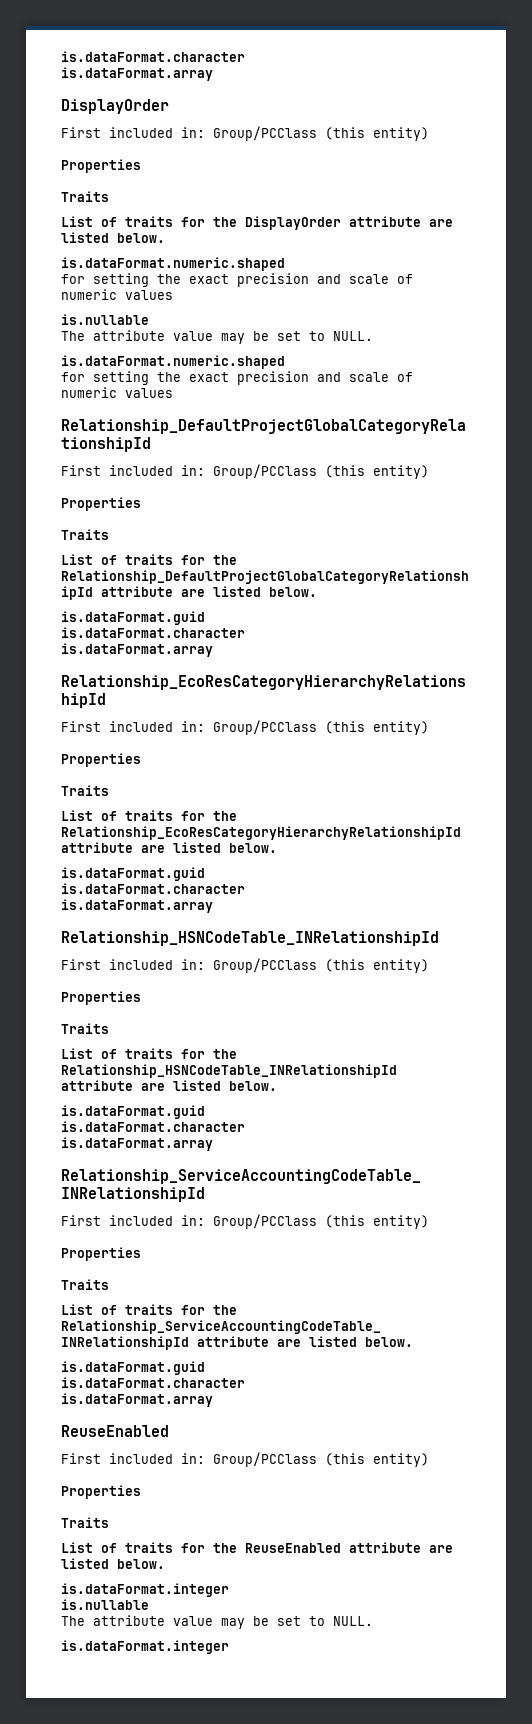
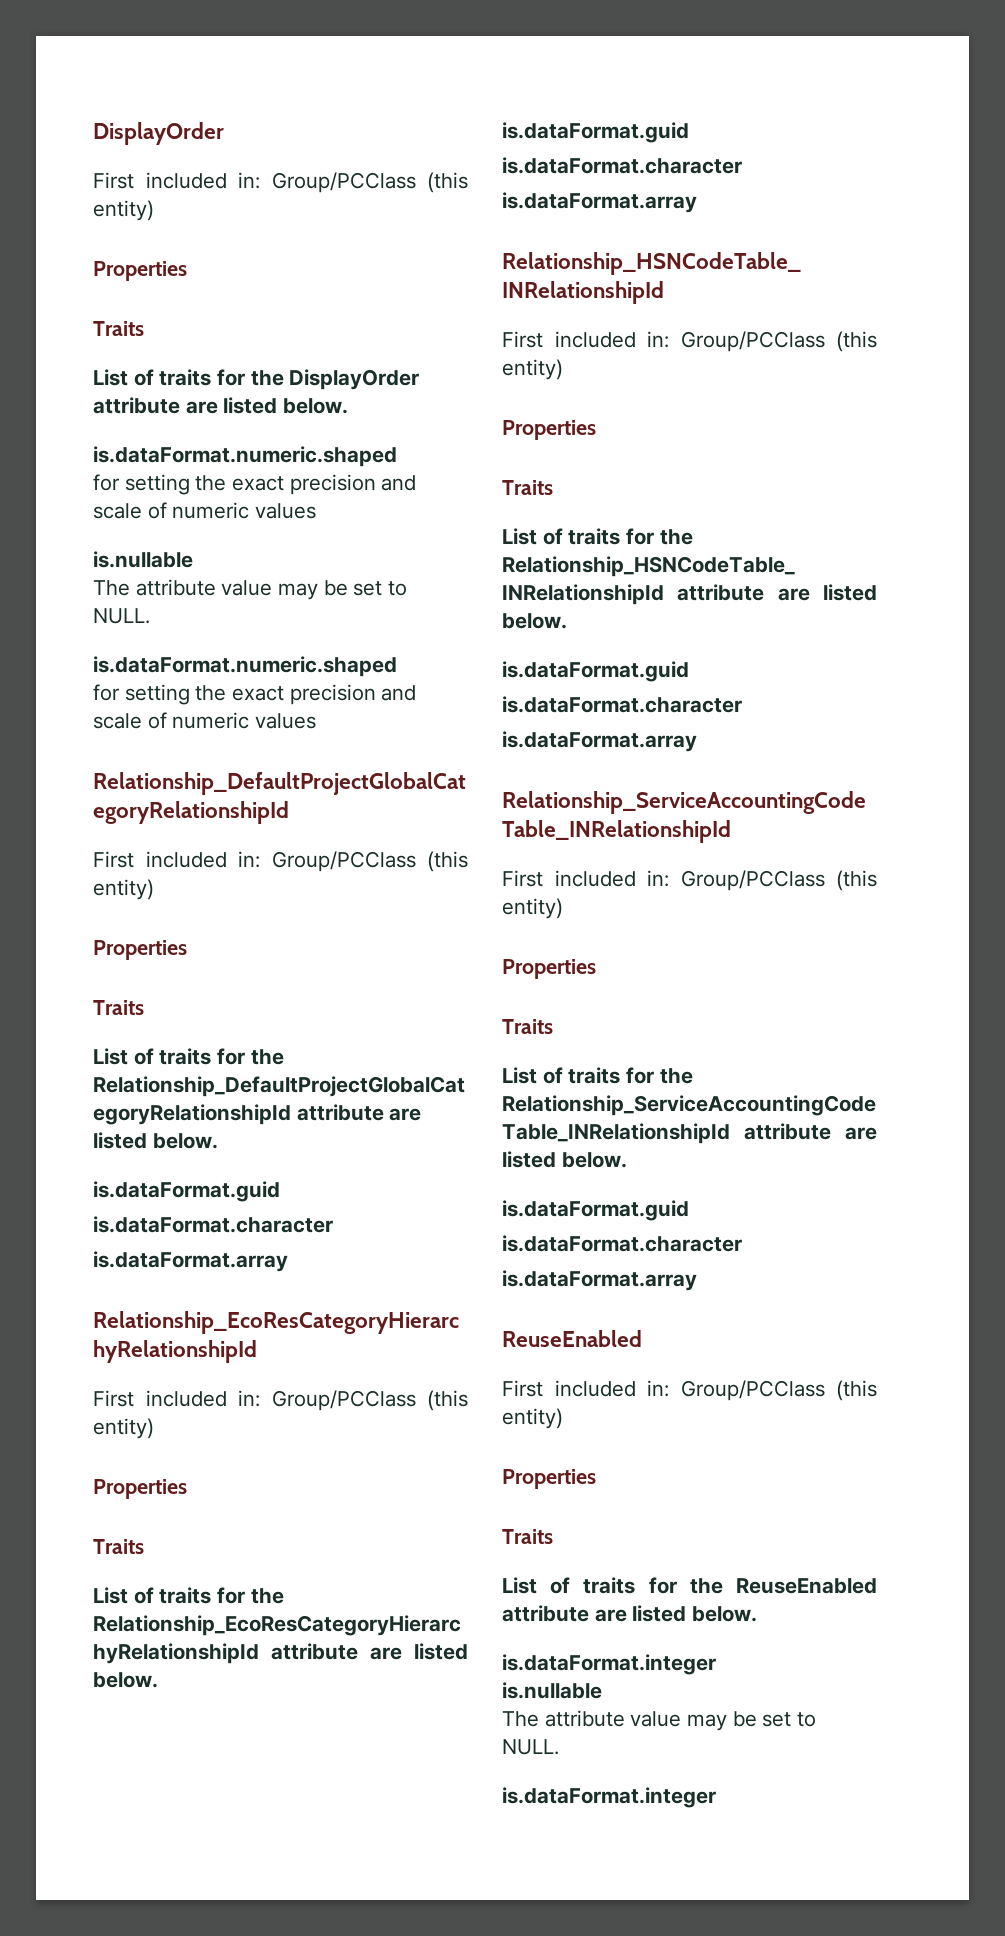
[61,51,245,62] [61,67,213,81] is.dataFormat.character // is.dataFormat.array // -> (93, 133) none

